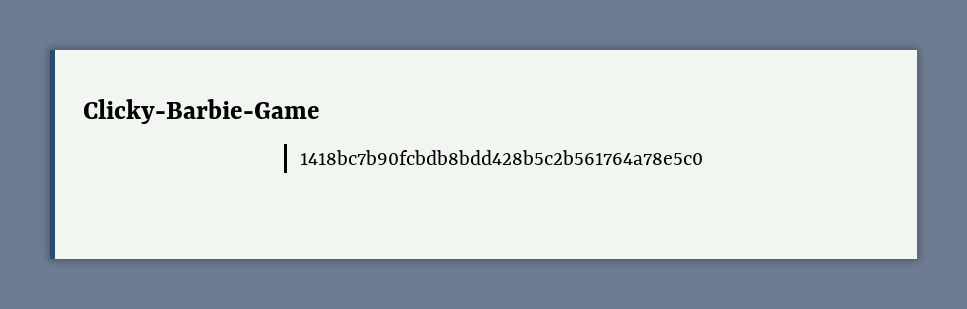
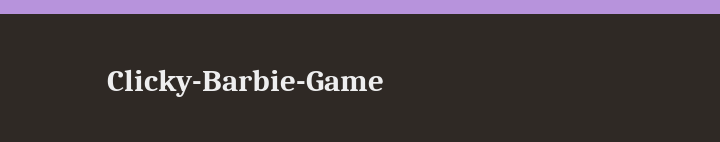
[299,150,703,165] // 1418bc7b90fcbdb8bdd428b5c2b561764a78e5c0 -> (384, 83) none

